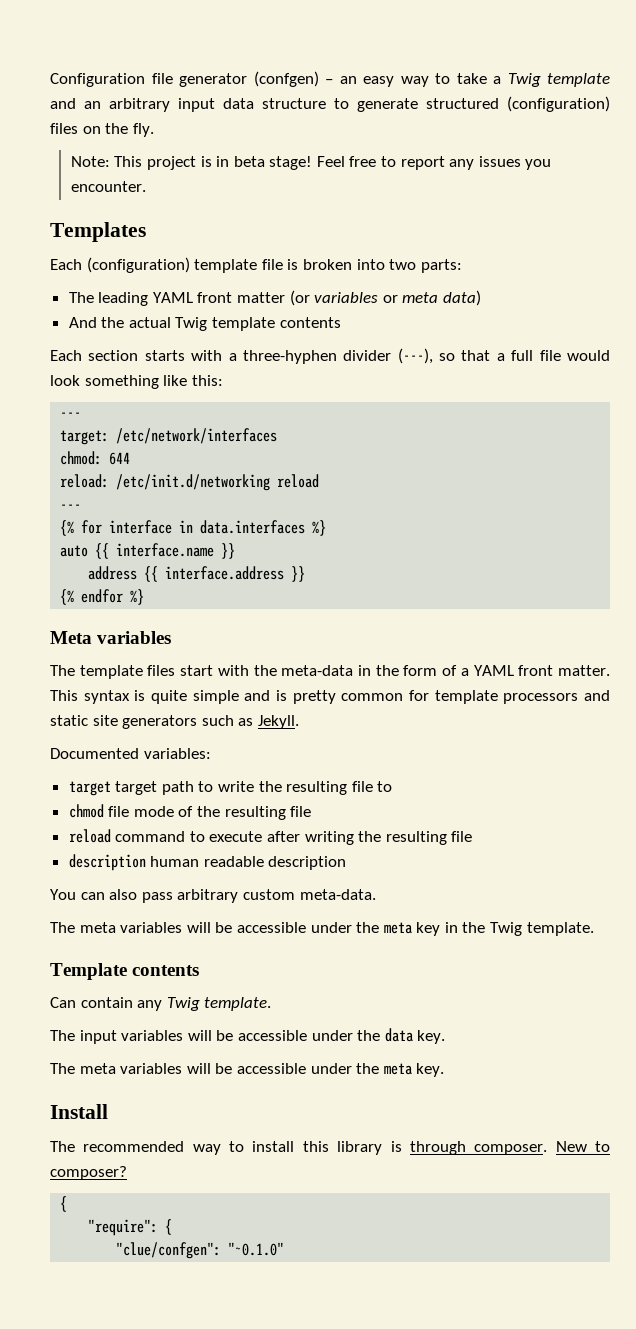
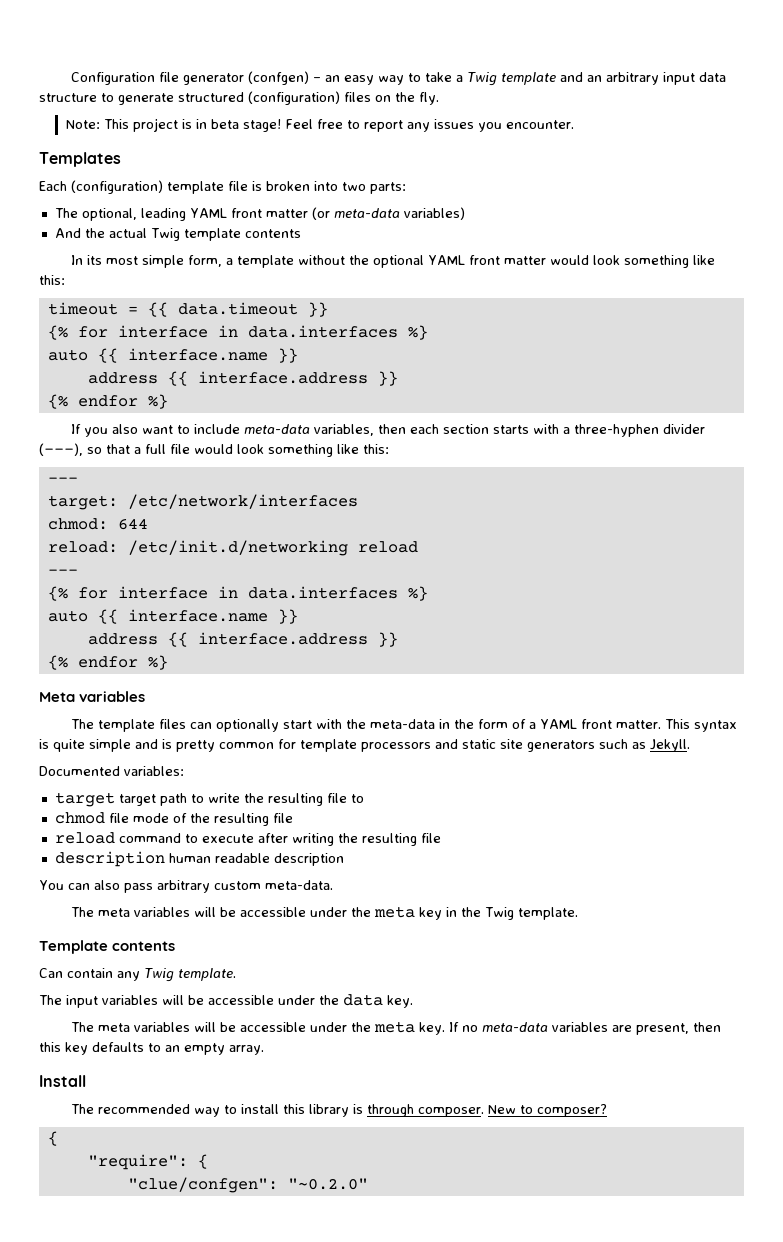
(94, 297) none -> [81,208,137,221] optional,
[314,290,482,306] variables or meta data) -> [333,207,465,220] meta-data variables)
[50,350,82,361] Each -> [71,255,716,268] [39,275,65,285] [47,302,328,317] [47,325,428,340] [47,348,298,363] [87,371,398,386] [47,394,168,409] [71,424,440,437] In its most simple form, a template without the optional YAML front matter would look something like this: // timeout = {{ data.timeout }} // {% for interface in data.interfaces %} // auto {{ interface.name }} // address {{ interface.address }} // {% endfor %} // If you also want to include meta-data variables, then each
(176, 670) none -> [190,719,280,732] can optionally
(445, 1070) none -> [449,1022,722,1035] [39,1042,264,1055] If no meta-data variables are present, then this key defaults to an empty array.
[228,1242,285,1256] "~0.1.0" -> [287,1178,368,1190] "~0.2.0"

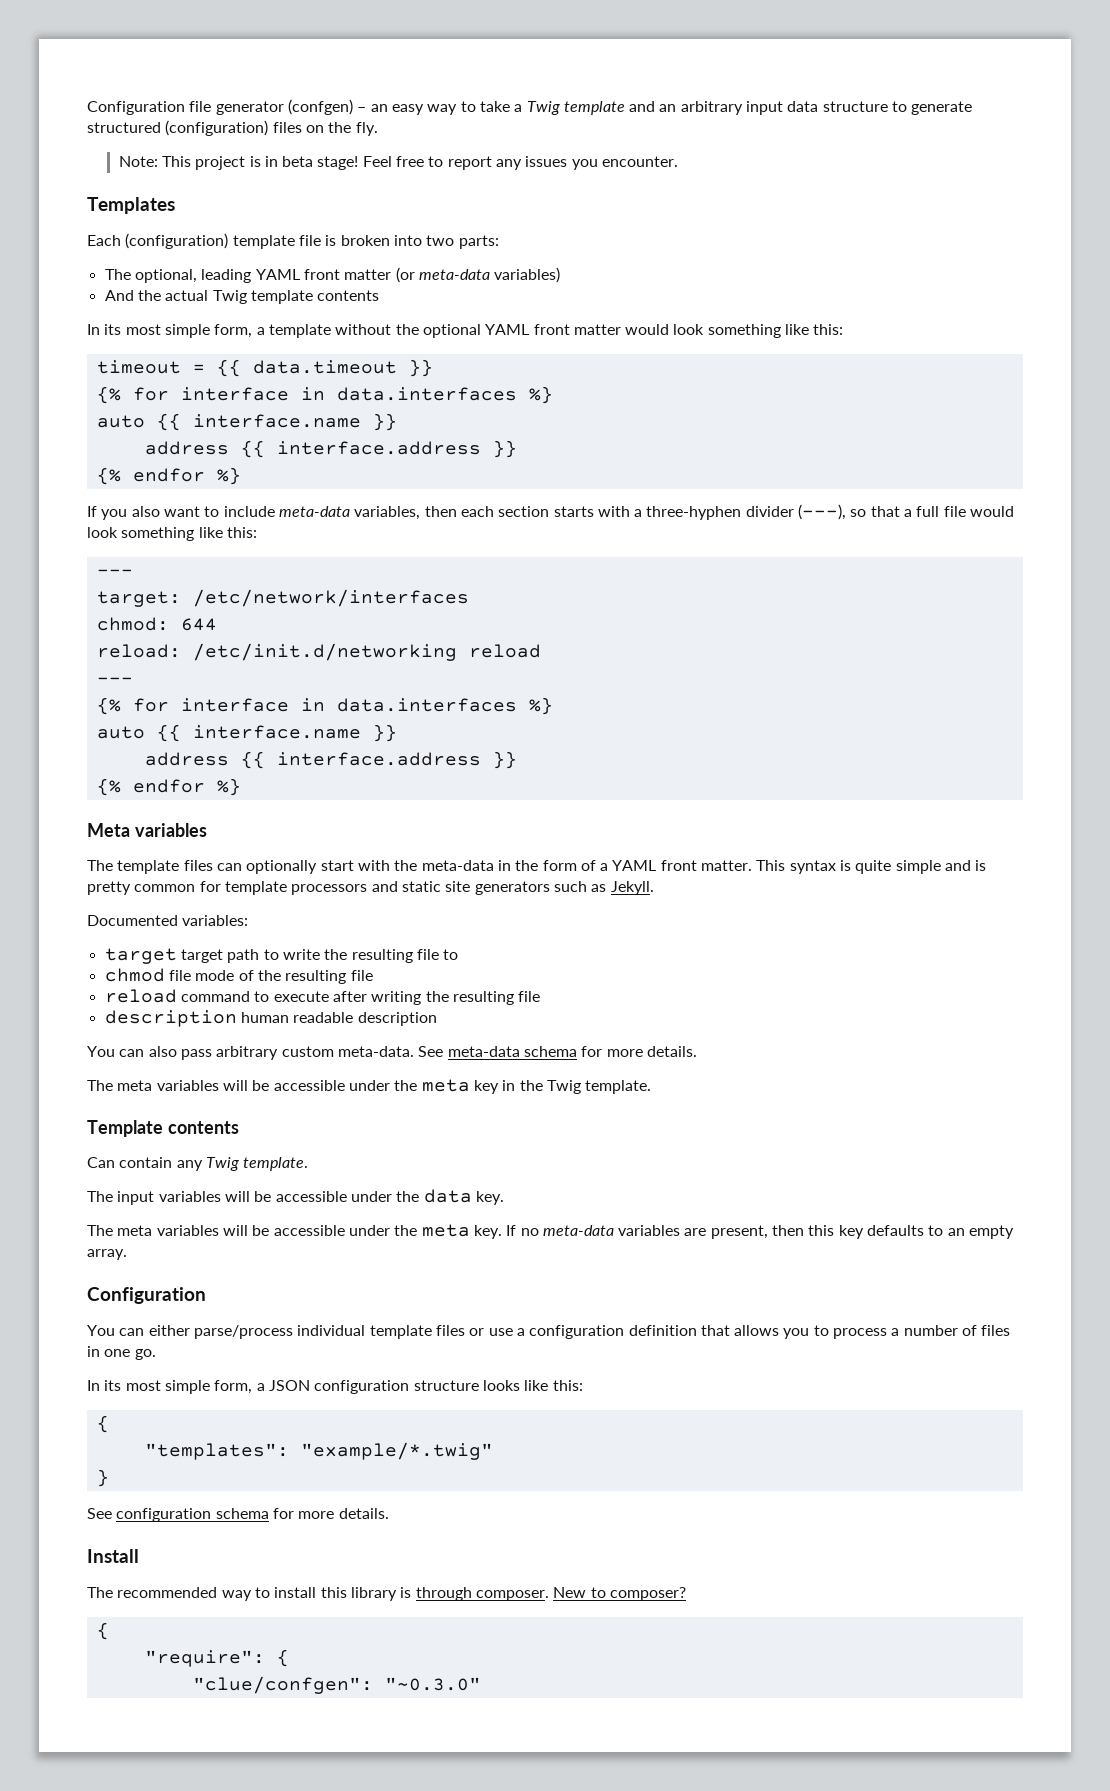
(333, 885) none -> [418,1046,697,1057] See meta-data schema for more details.
(264, 1050) none -> [87,1287,206,1304] [87,1325,1011,1339] [87,1346,156,1360] [87,1380,583,1394] [96,1415,109,1433] [144,1442,493,1460] [96,1469,109,1487] [87,1508,389,1522] // Configuration // You can either parse/process individual template files or use a configuration definition that allows you to process a number of files in one go. // In its most simple form, a JSON configuration structure looks like this: // { // "templates": "example/*.twig" // } // See configuration schema for more details.
[287,1178,368,1190] "~0.2.0" -> [384,1677,481,1691] "~0.3.0"

